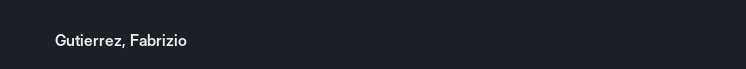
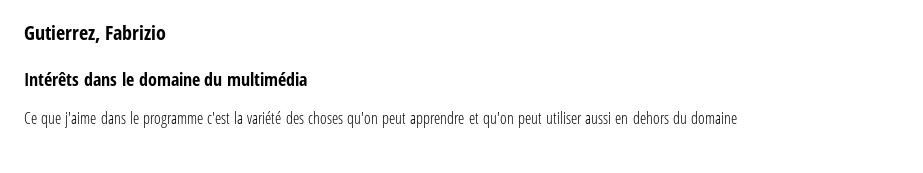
(188, 40) none -> [24,72,308,86] [24,111,738,128] // Intérêts dans le domaine du multimédia // Ce que j'aime dans le programme c'est la variété des choses qu'on peut apprendre et qu'on peut utiliser aussi en dehors du domaine

